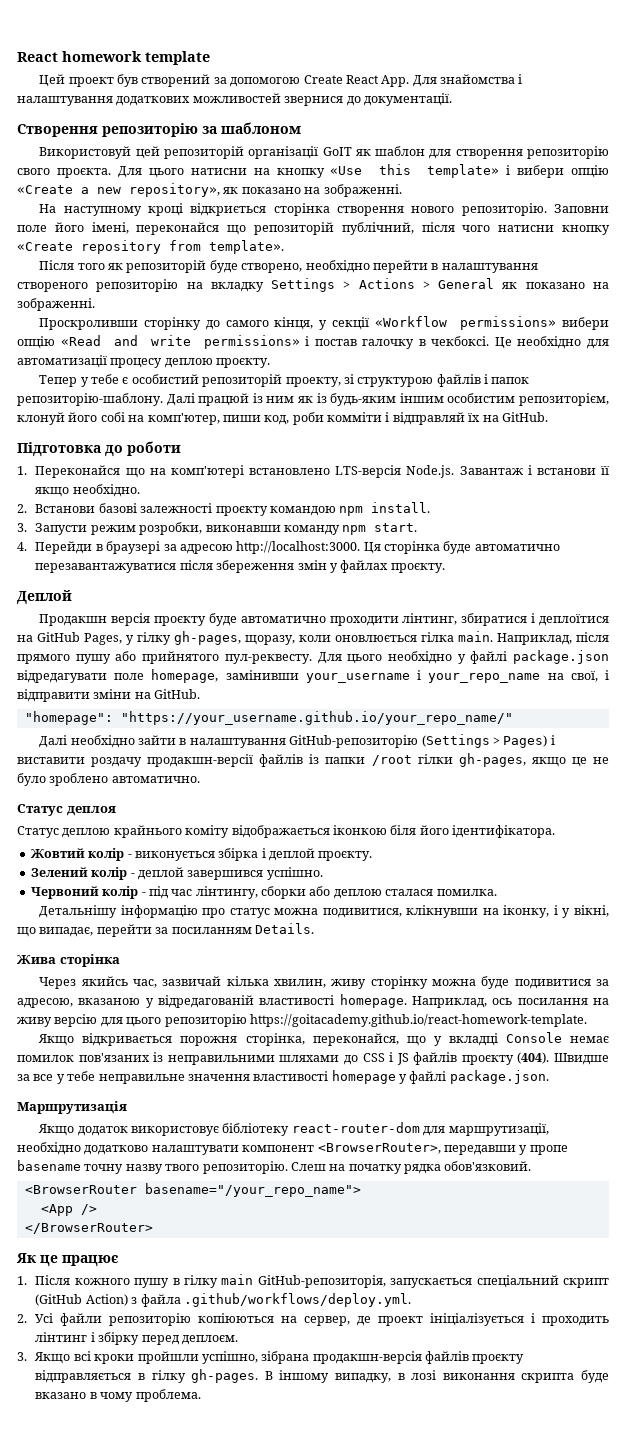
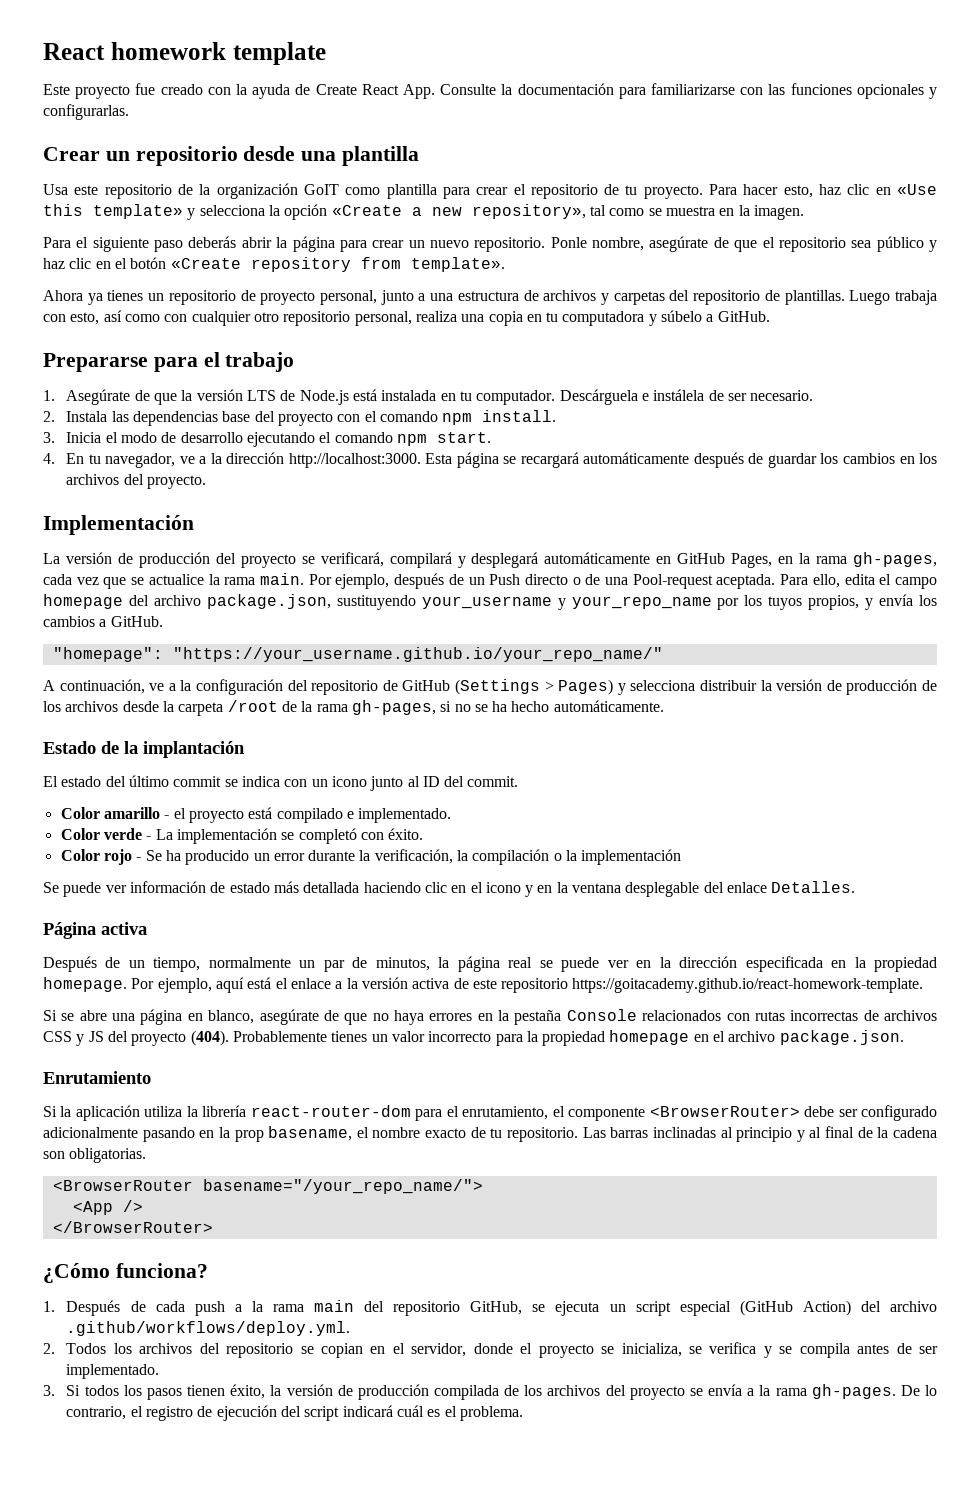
[39,74,523,87] [17,93,452,106] [17,122,301,137] [39,146,610,159] [17,164,609,178] [17,183,402,197] [39,203,610,216] [17,222,610,235] [17,240,284,254] [39,260,538,273] [17,278,609,292] [17,298,95,311] [39,316,609,330] [17,335,610,349] [17,355,271,368] [39,374,530,387] [17,393,610,406] [17,412,548,425] [17,441,181,457] [17,465,609,478] [35,484,140,497] [17,502,431,516] [17,522,418,535] [17,541,560,554] [35,560,445,573] [17,590,72,605] [39,613,609,626] [17,631,609,645] [17,650,609,664] [17,669,609,683] [17,689,201,702] [24,711,513,725] [39,734,555,748] [17,753,609,767] [17,773,200,786] [17,804,116,816] [17,825,555,838] [30,848,373,861] [30,867,323,880] [30,886,497,899] [39,905,610,918] [17,923,314,937] [17,954,120,967] [39,976,609,989] [17,994,609,1008] [17,1014,587,1027] [38,1032,609,1046] [17,1052,609,1065] [17,1070,549,1084] [17,1101,127,1114] [38,1122,549,1136] [17,1142,568,1155] [17,1160,532,1174] Цей проект був створений за допомогою Create React App. Для знайомства і налаштування додаткових можливостей звернися до документації. // Створення репозиторію за шаблоном // Використовуй цей репозиторій організації GoIT як шаблон для створення репозиторію свого проєкта. Для цього натисни на кнопку «Use this template» і вибери опцію «Create a new repository», як показано на зображенні. // На наступному кроці відкриється сторінка створення нового репозиторію. Заповни поле його імені, переконайся що репозиторій публічний, після чого натисни кнопку «Create repository from template». // Після того як репозиторій буде створено, необхідно перейти в налаштування створеного репозиторію на вкладку Settings > Actions > General як показано на зображенні. // Проскроливши сторінку до самого кінця, у секції «Workflow permissions» вибери опцію «Read and write permissions» і постав галочку в чекбоксі. Це необхідно для автоматизації процесу деплою проєкту. // Тепер у тебе є особистий репозиторій проекту, зі структурою файлів і папок репозиторію-шаблону. Далі працюй із ним як із будь-яким іншим особистим репозиторієм, клонуй його собі на комп'ютер, пиши код, роби комміти і відправляй їх на GitHub. // Підготовка до роботи // 1. Переконайся що на комп'ютері встановлено LTS-версія Node.js. Завантаж і встанови її якщо необхідно. // 2. Встанови базові залежності проєкту командою npm install. // 3. Запусти режим розробки, виконавши команду npm start. // 4. Перейди в браузері за адресою http://localhost:3000. Ця сторінка буде автоматично перезавантажуватися після збереження змін у файлах проєкту. // Деплой // Продакшн версія проєкту буде автоматично проходити лінтинг, збиратися і деплоїтися на GitHub Pages, у гілку gh-pages, щоразу, коли оновлюється гілка main. Наприклад, після прямого пушу або прийнятого пул-реквесту. Для цього необхідно у файлі package.json відредагувати поле homepage, замінивши your_username і your_repo_name на свої, і відправити зміни на GitHub. // "homepage": "https://your_username.github.io/your_repo_name/" // Далі необхідно зайти в налаштування GitHub-репозиторію (Settings > Pages) і виставити роздачу продакшн-версії файлів із папки /root гілки gh-pages, якщо це не було зроблено автоматично. // Статус деплоя // Статус деплою крайнього коміту відображається іконкою біля його ідентифікатора. // Жовтий колір - виконується збірка і деплой проєкту. // Зелений колір - деплой завершився успішно. // Червоний колір - під час лінтингу, сборки або деплою сталася помилка. // Детальнішу інформацію про статус можна подивитися, клікнувши на іконку, і у вікні, що випадає, перейти за посиланням Details. // Жива сторінка // Через якийсь час, зазвичай кілька хвилин, живу сторінку можна буде подивитися за адресою, вказаною у відредагованій властивості homepage. Наприклад, ось посилання на живу версію для цього репозиторію https://goitacademy.github.io/react-homework-template. // Якщо відкривається порожня сторінка, переконайся, що у вкладці Console немає помилок пов'язаних із неправильними шляхами до CSS і JS файлів проєкту (404). Швидше за все у тебе неправильне значення властивості homepage у файлі package.json. // Маршрутизація // Якщо додаток використовує бібліотеку react-router-dom для маршрутизації, необхідно додатково налаштувати компонент <BrowserRouter>, передавши у пропе basename точну назву твого репозиторію. Слеш на початку рядка обов'язковий. -> [43,83,938,99] [43,104,129,120] [43,146,420,166] [43,183,938,199] [43,204,804,220] [43,236,938,252] [43,257,505,272] [43,290,937,305] [43,310,770,326] [43,352,295,372] [43,389,814,405] [43,410,557,426] [43,432,491,447] [43,452,938,468] [66,474,207,489] [43,515,194,535] [43,552,938,568] [43,573,938,589] [43,594,938,610] [43,616,163,627] [52,647,663,662] [43,679,938,695] [43,700,664,716] [43,741,245,758] [43,775,519,791] [60,807,452,823] [60,828,424,844] [60,849,682,865] [43,881,856,897] [43,922,147,939] [43,956,938,972] [43,977,924,993] [43,1009,938,1025] [43,1030,904,1046] [43,1071,151,1084] [43,1105,938,1121] [43,1126,937,1142] [43,1148,147,1163] Este proyecto fue creado con la ayuda de Create React App. Consulte la documentación para familiarizarse con las funciones opcionales y configurarlas. // Crear un repositorio desde una plantilla // Usa este repositorio de la organización GoIT como plantilla para crear el repositorio de tu proyecto. Para hacer esto, haz clic en «Use this template» y selecciona la opción «Create a new repository», tal como se muestra en la imagen. // Para el siguiente paso deberás abrir la página para crear un nuevo repositorio. Ponle nombre, asegúrate de que el repositorio sea público y haz clic en el botón «Create repository from template». // Ahora ya tienes un repositorio de proyecto personal, junto a una estructura de archivos y carpetas del repositorio de plantillas. Luego trabaja con esto, así como con cualquier otro repositorio personal, realiza una copia en tu computadora y súbelo a GitHub. // Prepararse para el trabajo // 1. Asegúrate de que la versión LTS de Node.js está instalada en tu computador. Descárguela e instálela de ser necesario. // 2. Instala las dependencias base del proyecto con el comando npm install. // 3. Inicia el modo de desarrollo ejecutando el comando npm start. // 4. En tu navegador, ve a la dirección http://localhost:3000. Esta página se recargará automáticamente después de guardar los cambios en los archivos del proyecto. // Implementación // La versión de producción del proyecto se verificará, compilará y desplegará automáticamente en GitHub Pages, en la rama gh-pages, cada vez que se actualice la rama main. Por ejemplo, después de un Push directo o de una Pool-request aceptada. Para ello, edita el campo homepage del archivo package.json, sustituyendo your_username y your_repo_name por los tuyos propios, y envía los cambios a GitHub. // "homepage": "https://your_username.github.io/your_repo_name/" // A continuación, ve a la configuración del repositorio de GitHub (Settings > Pages) y selecciona distribuir la versión de producción de los archivos desde la carpeta /root de la rama gh-pages, si no se ha hecho automáticamente. // Estado de la implantación // El estado del último commit se indica con un icono junto al ID del commit. // Color amarillo - el proyecto está compilado e implementado. // Color verde - La implementación se completó con éxito. // Color rojo - Se ha producido un error durante la verificación, la compilación o la implementación // Se puede ver información de estado más detallada haciendo clic en el icono y en la ventana desplegable del enlace Detalles. // Página activa // Después de un tiempo, normalmente un par de minutos, la página real se puede ver en la dirección especificada en la propiedad homepage. Por ejemplo, aquí está el enlace a la versión activa de este repositorio https://goitacademy.github.io/react-homework-template. // Si se abre una página en blanco, asegúrate de que no haya errores en la pestaña Console relacionados con rutas incorrectas de archivos CSS y JS del proyecto (404). Probablemente tienes un valor incorrecto para la propiedad homepage en el archivo package.json. // Enrutamiento // Si la aplicación utiliza la librería react-router-dom para el enrutamiento, el componente <BrowserRouter> debe ser configurado adicionalmente pasando en la prop basename, el nombre exacto de tu repositorio. Las barras inclinadas al principio y al final de la cadena son obligatorias.
[144,1183,361,1197] basename="/your_repo_name"> -> [202,1179,483,1194] basename="/your_repo_name/">
[16,1253,118,1267] [17,1274,609,1288] [35,1293,411,1307] [17,1313,610,1326] [35,1332,238,1345] [17,1351,525,1364] [35,1369,609,1383] [35,1389,201,1402] Як це працює // 1. Після кожного пушу в гілку main GitHub-репозиторія, запускається спеціальний скрипт (GitHub Action) з файла .github/workflows/deploy.yml. // 2. Усі файли репозиторію копіюються на сервер, де проект ініціалізується і проходить лінтинг і збірку перед деплоєм. // 3. Якщо всі кроки пройшли успішно, зібрана продакшн-версія файлів проєкту відправляється в гілку gh-pages. В іншому випадку, в лозі виконання скрипта буде вказано в чому проблема. -> [43,1263,208,1283] [43,1300,938,1316] [66,1321,351,1336] [43,1342,939,1358] [66,1364,160,1379] [43,1384,937,1400] [66,1405,523,1421] ¿Cómo funciona? // 1. Después de cada push a la rama main del repositorio GitHub, se ejecuta un script especial (GitHub Action) del archivo .github/workflows/deploy.yml. // 2. Todos los archivos del repositorio se copian en el servidor, donde el proyecto se inicializa, se verifica y se compila antes de ser implementado. // 3. Si todos los pasos tienen éxito, la versión de producción compilada de los archivos del proyecto se envía a la rama gh-pages. De lo contrario, el registro de ejecución del script indicará cuál es el problema.

